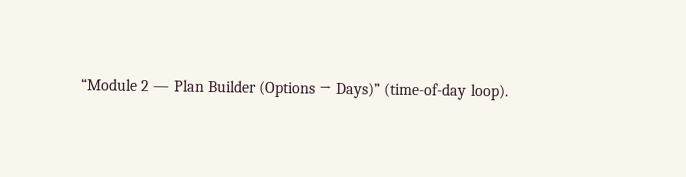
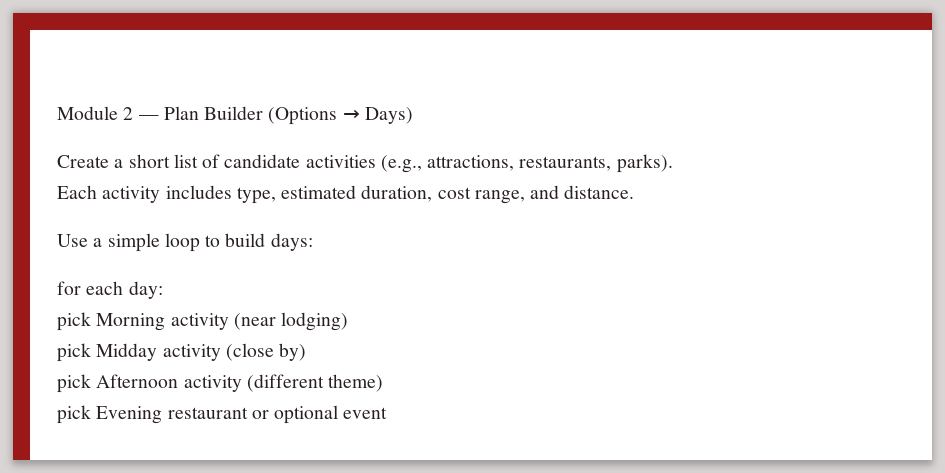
[80,78,138,91] “Module -> [57,106,118,120] Module
[335,81,509,101] Days)” (time-of-day loop). -> [364,107,413,124] [57,154,673,173] [57,185,635,204] [57,233,313,252] [57,281,163,299] [57,312,349,331] [57,343,307,362] [57,374,384,393] [57,405,388,424] Days) // Create a short list of candidate activities (e.g., attractions, restaurants, parks). // Each activity includes type, estimated duration, cost range, and distance. // Use a simple loop to build days: // for each day: // pick Morning activity (near lodging) // pick Midday activity (close by) // pick Afternoon activity (different theme) // pick Evening restaurant or optional event

